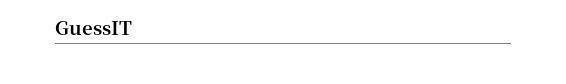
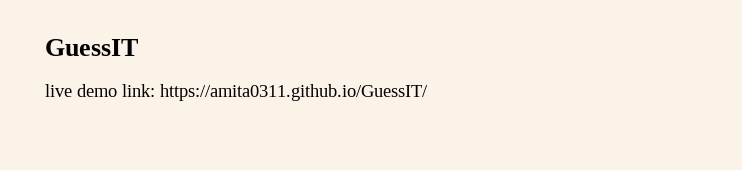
(132, 28) none -> [45,84,428,101] // live demo link: https://amita0311.github.io/GuessIT/

